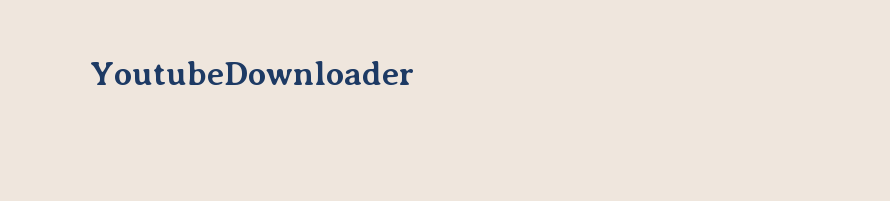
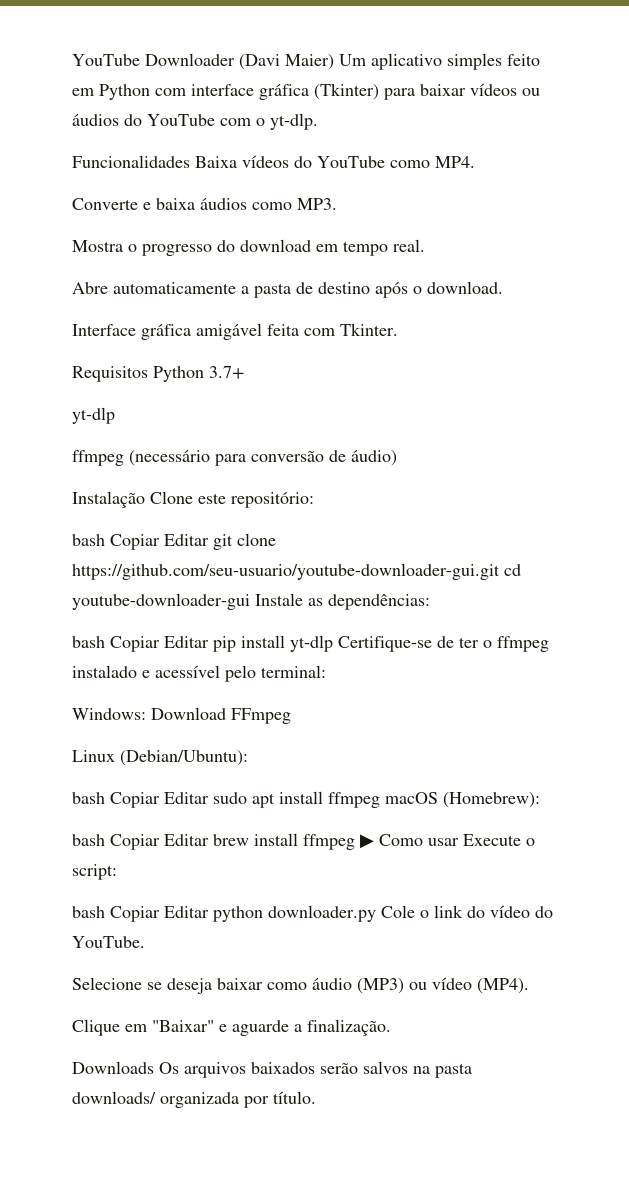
[90,61,414,85] YoutubeDownloader -> [72,53,540,70] [72,83,540,100] [72,113,318,130] [72,155,475,168] [72,198,337,210] [72,239,425,256] [72,281,503,298] [72,323,398,340] [72,366,244,382] [72,407,115,424] [72,450,397,466] [72,491,314,508] [72,533,276,550] [72,563,521,580] [72,593,430,610] [72,635,549,652] [72,665,326,682] [72,707,291,724] [72,750,248,766] [72,791,540,808] [72,833,535,850] [72,864,117,880] [72,905,553,922] [72,936,145,948] [72,977,529,994] [72,1019,391,1036] [72,1061,472,1078] [72,1091,316,1108] YouTube Downloader (Davi Maier) Um aplicativo simples feito em Python com interface gráfica (Tkinter) para baixar vídeos ou áudios do YouTube com o yt-dlp. // Funcionalidades Baixa vídeos do YouTube como MP4. // Converte e baixa áudios como MP3. // Mostra o progresso do download em tempo real. // Abre automaticamente a pasta de destino após o download. // Interface gráfica amigável feita com Tkinter. // Requisitos Python 3.7+ // yt-dlp // ffmpeg (necessário para conversão de áudio) // Instalação Clone este repositório: // bash Copiar Editar git clone https://github.com/seu-usuario/youtube-downloader-gui.git cd youtube-downloader-gui Instale as dependências: // bash Copiar Editar pip install yt-dlp Certifique-se de ter o ffmpeg instalado e acessível pelo terminal: // Windows: Download FFmpeg // Linux (Debian/Ubuntu): // bash Copiar Editar sudo apt install ffmpeg macOS (Homebrew): // bash Copiar Editar brew install ffmpeg ▶ Como usar Execute o script: // bash Copiar Editar python downloader.py Cole o link do vídeo do YouTube. // Selecione se deseja baixar como áudio (MP3) ou vídeo (MP4). // Clique em "Baixar" e aguarde a finalização. // Downloads Os arquivos baixados serão salvos na pasta downloads/ organizada por título.

